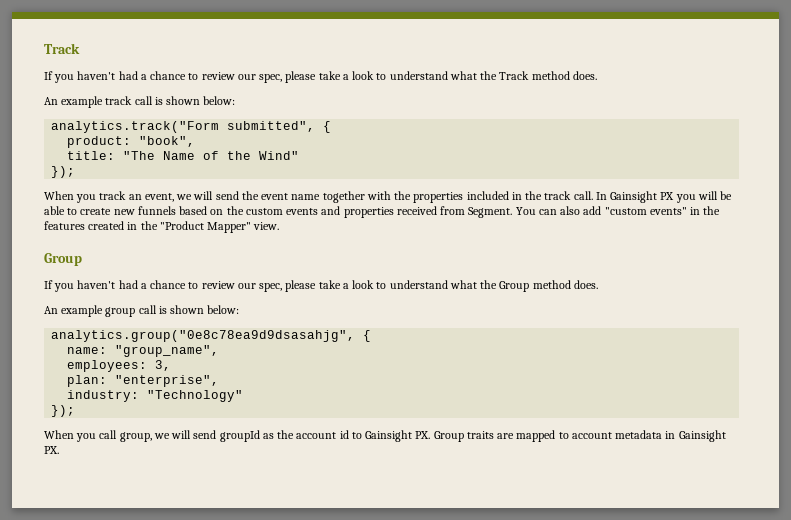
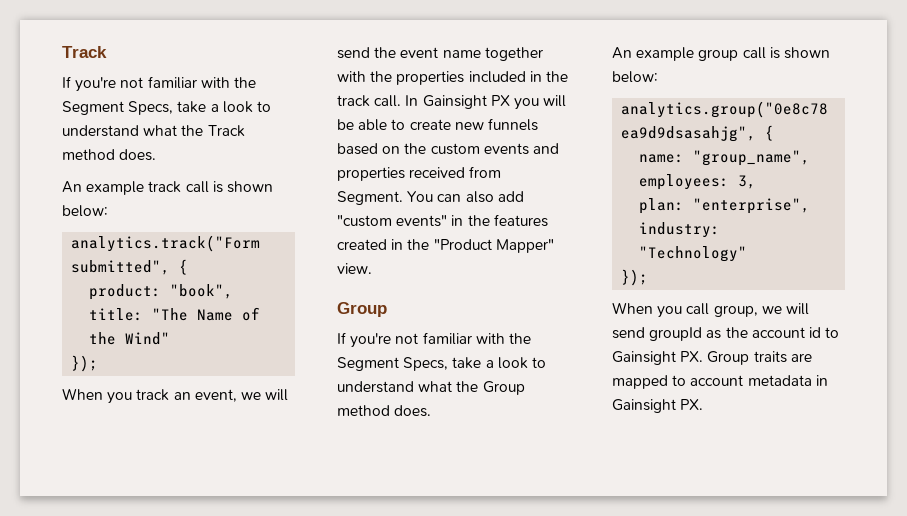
[54,71,317,83] you haven't had a chance to review our spec, please -> [75,76,256,92] [62,101,174,115] you're not familiar with the Segment Specs,
[54,280,317,292] you haven't had a chance to review our spec, please -> [350,332,531,348] [337,357,449,371] you're not familiar with the Segment Specs,

